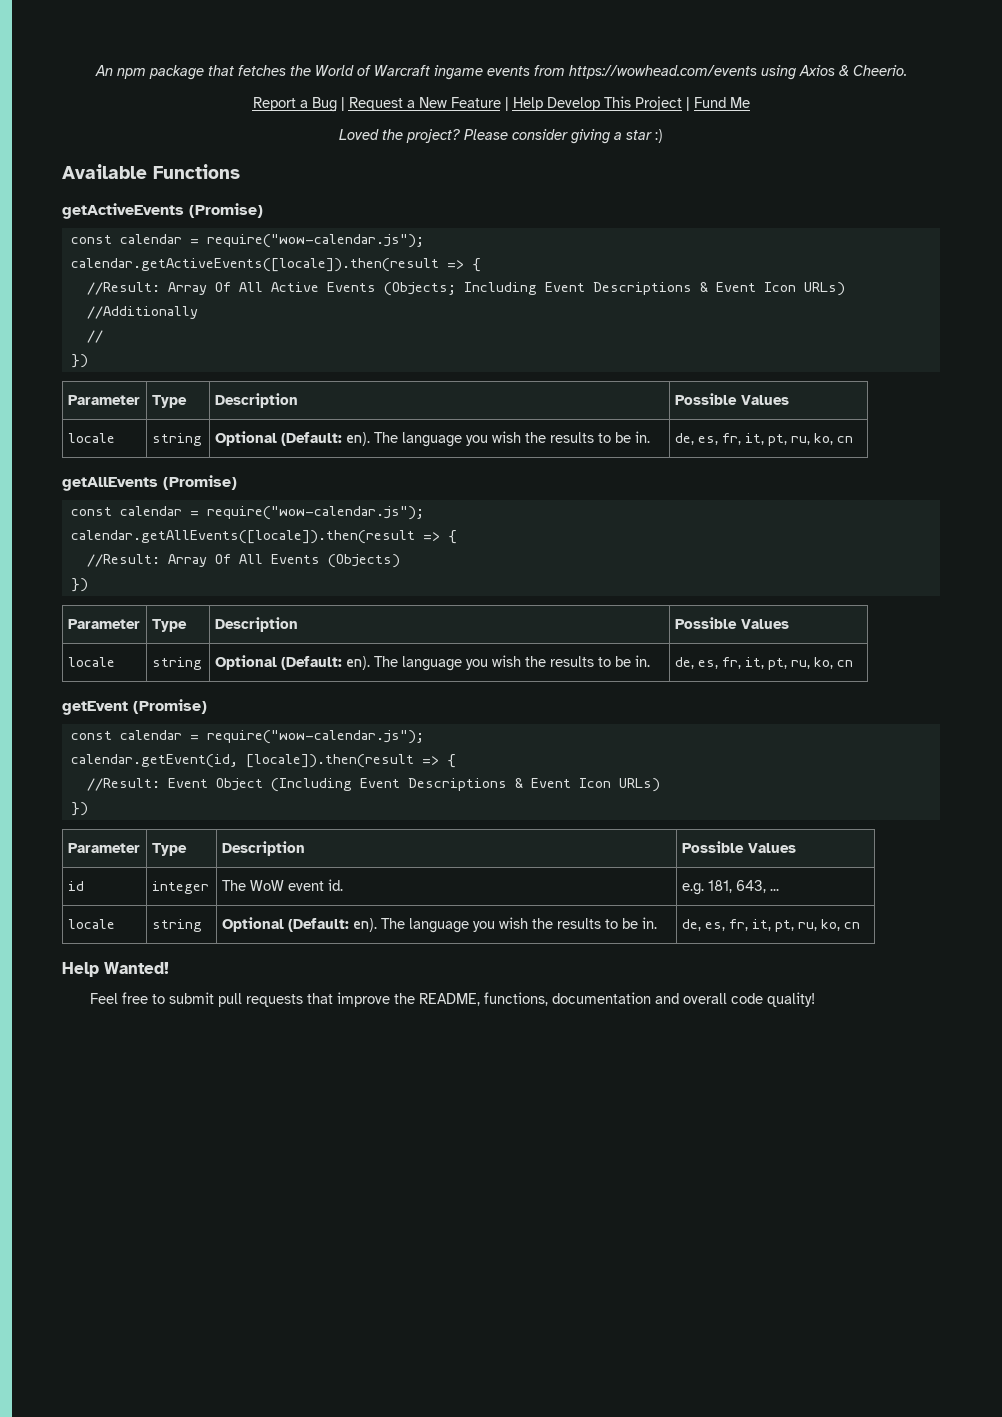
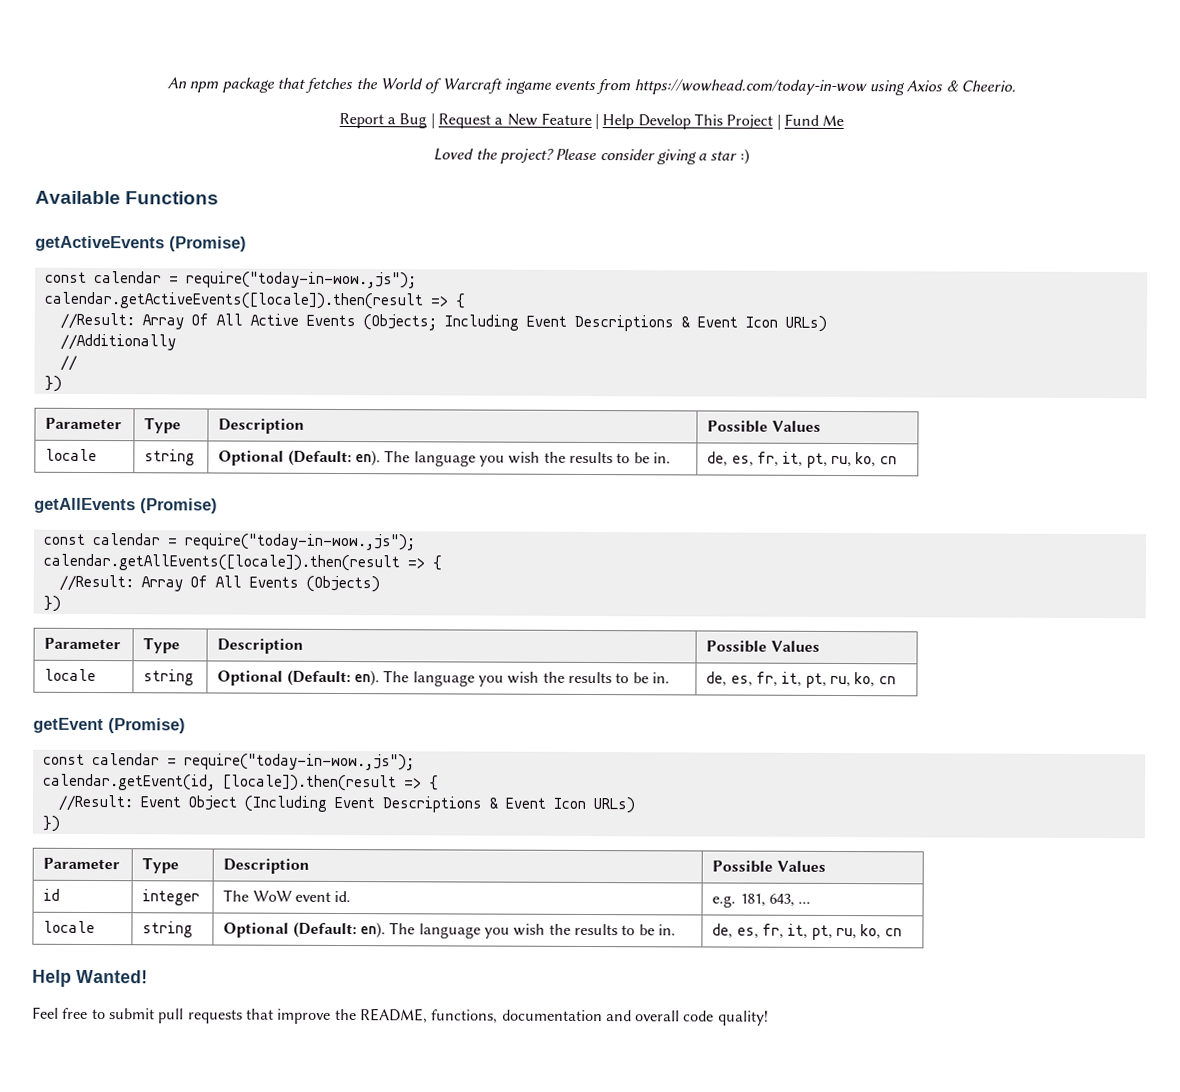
[568,65,757,79] https://wowhead.com/events -> [633,79,867,96] https://wowhead.com/today-in-wow
[206,234,424,248] require("wow-calendar.js"); -> [185,271,417,289] require("today-in-wow.,js");
[206,506,424,520] require("wow-calendar.js"); -> [183,533,416,551] require("today-in-wow.,js");
[206,730,424,744] require("wow-calendar.js"); -> [183,753,415,771] require("today-in-wow.,js");

